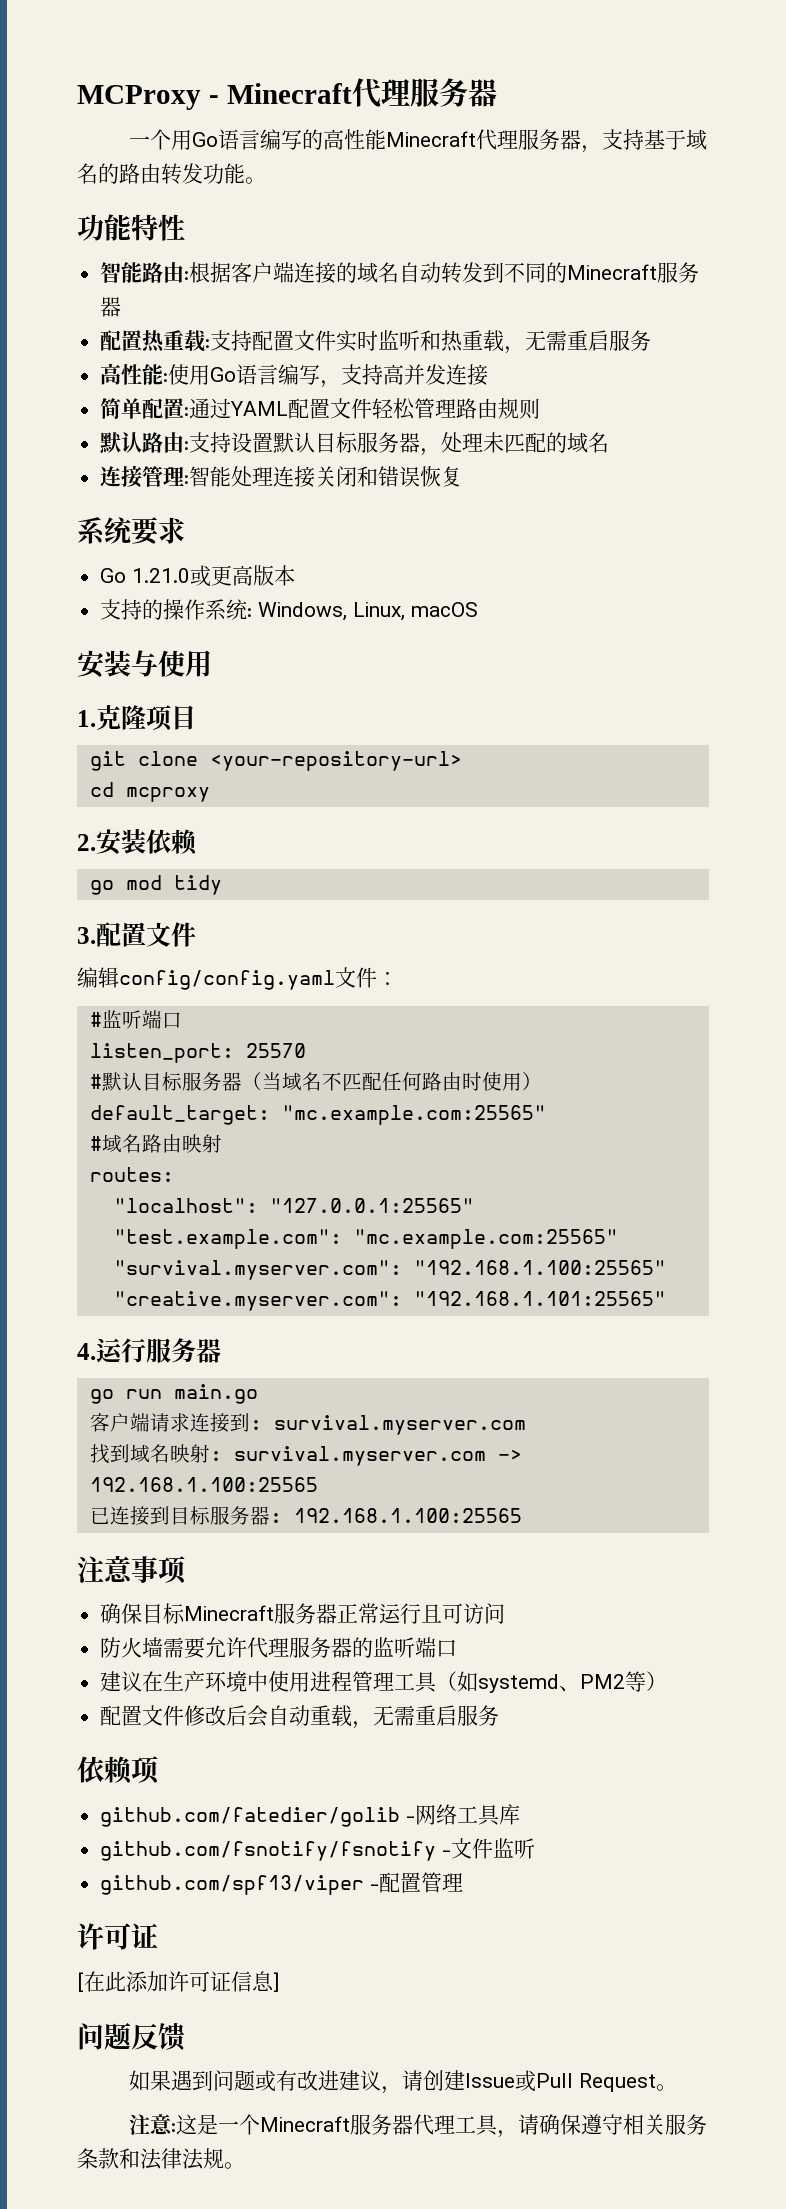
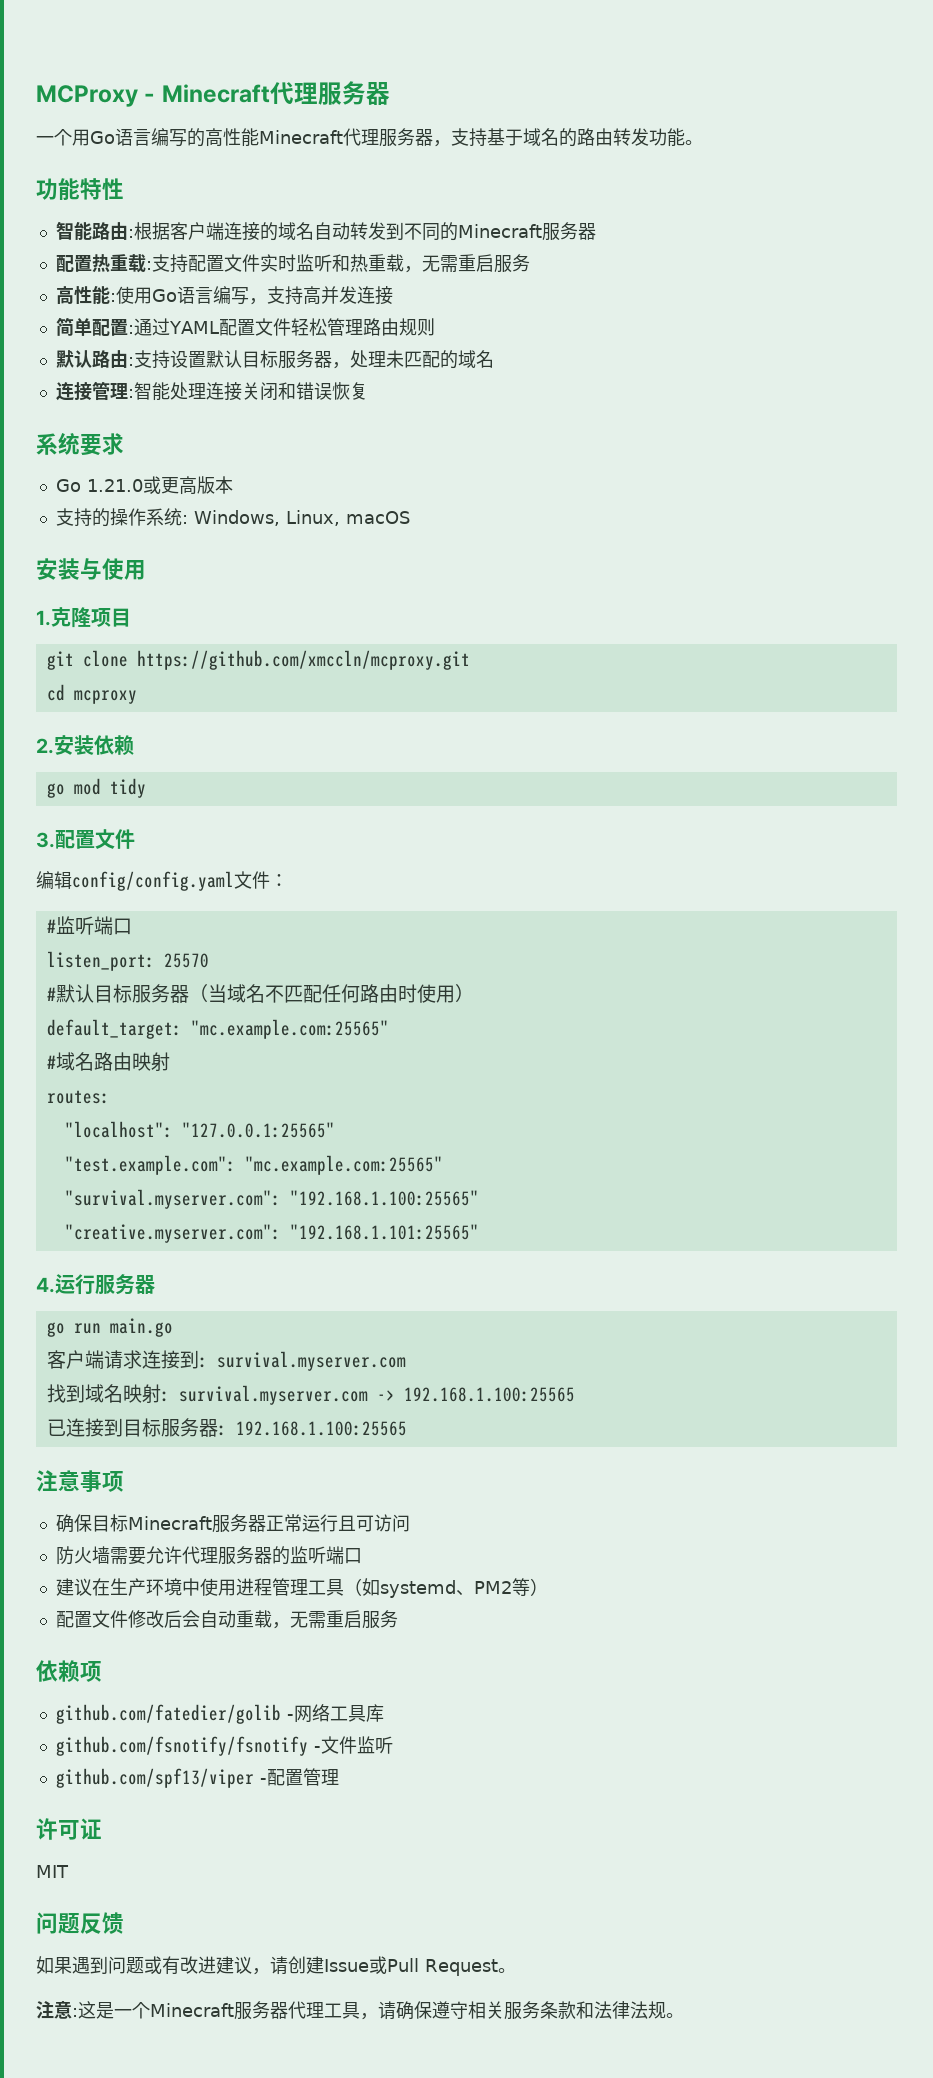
[209,751,462,771] <your-repository-url> -> [136,650,470,670] https://github.com/xmccln/mcproxy.git
[77,1971,280,1992] [在此添加许可证信息] -> [36,1865,69,1878] MIT

